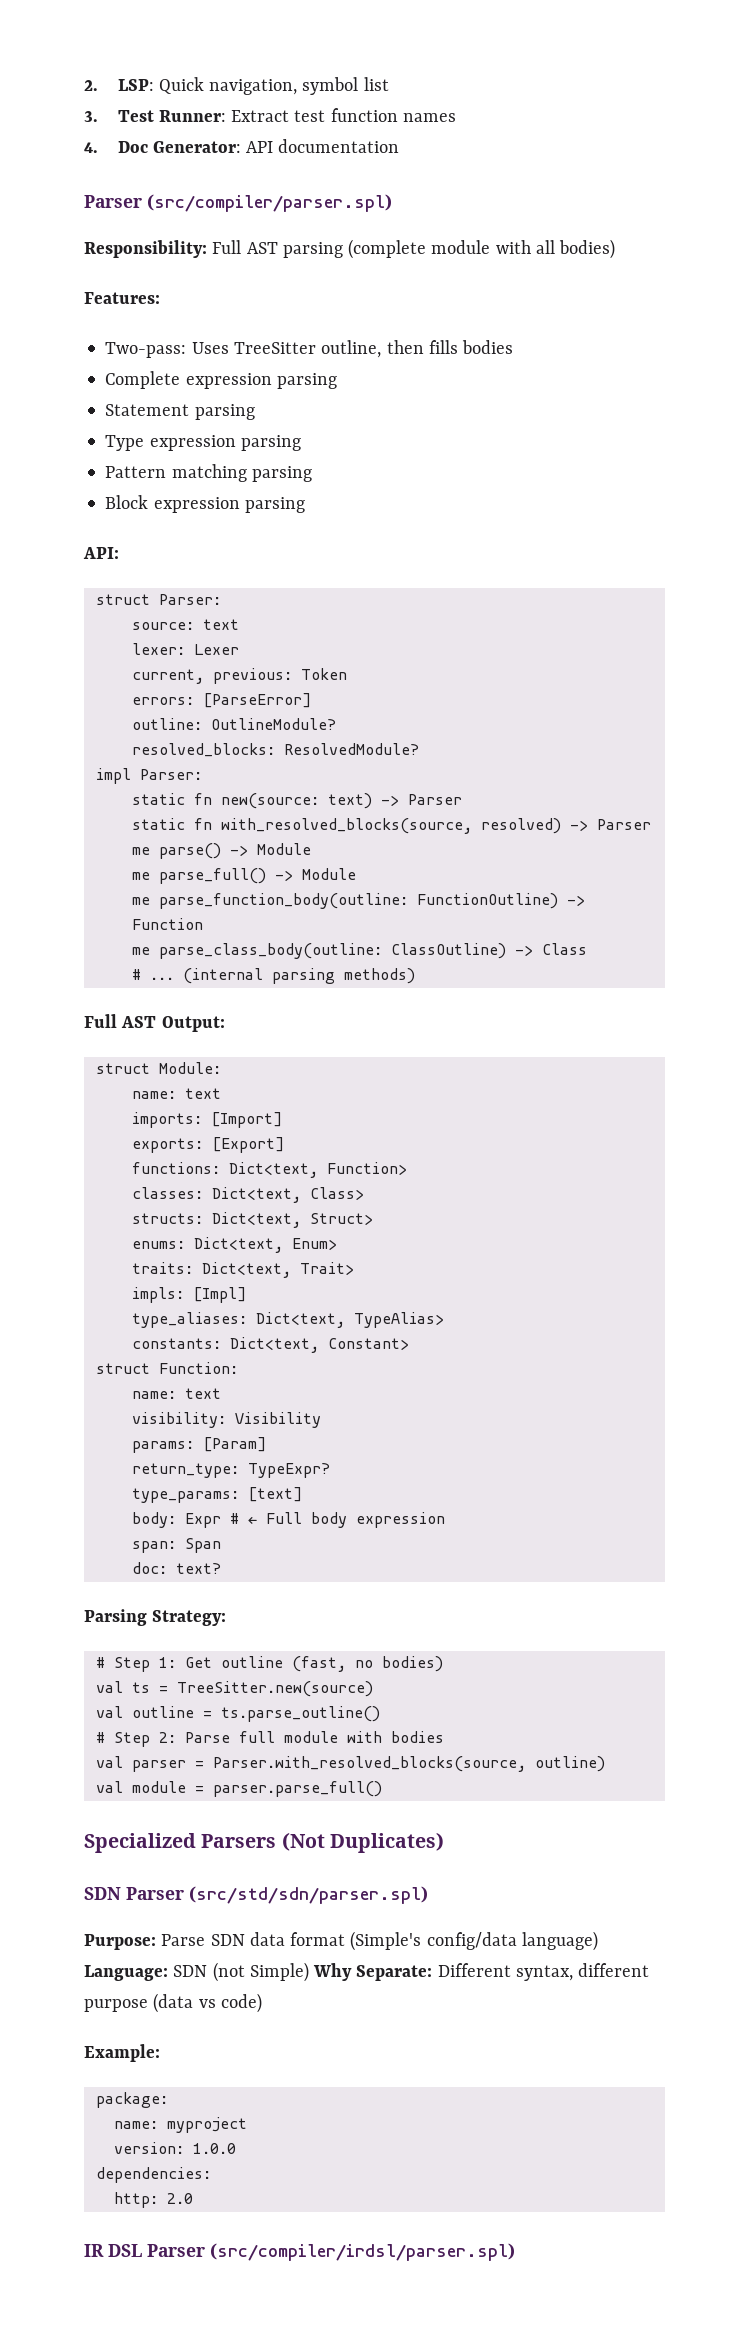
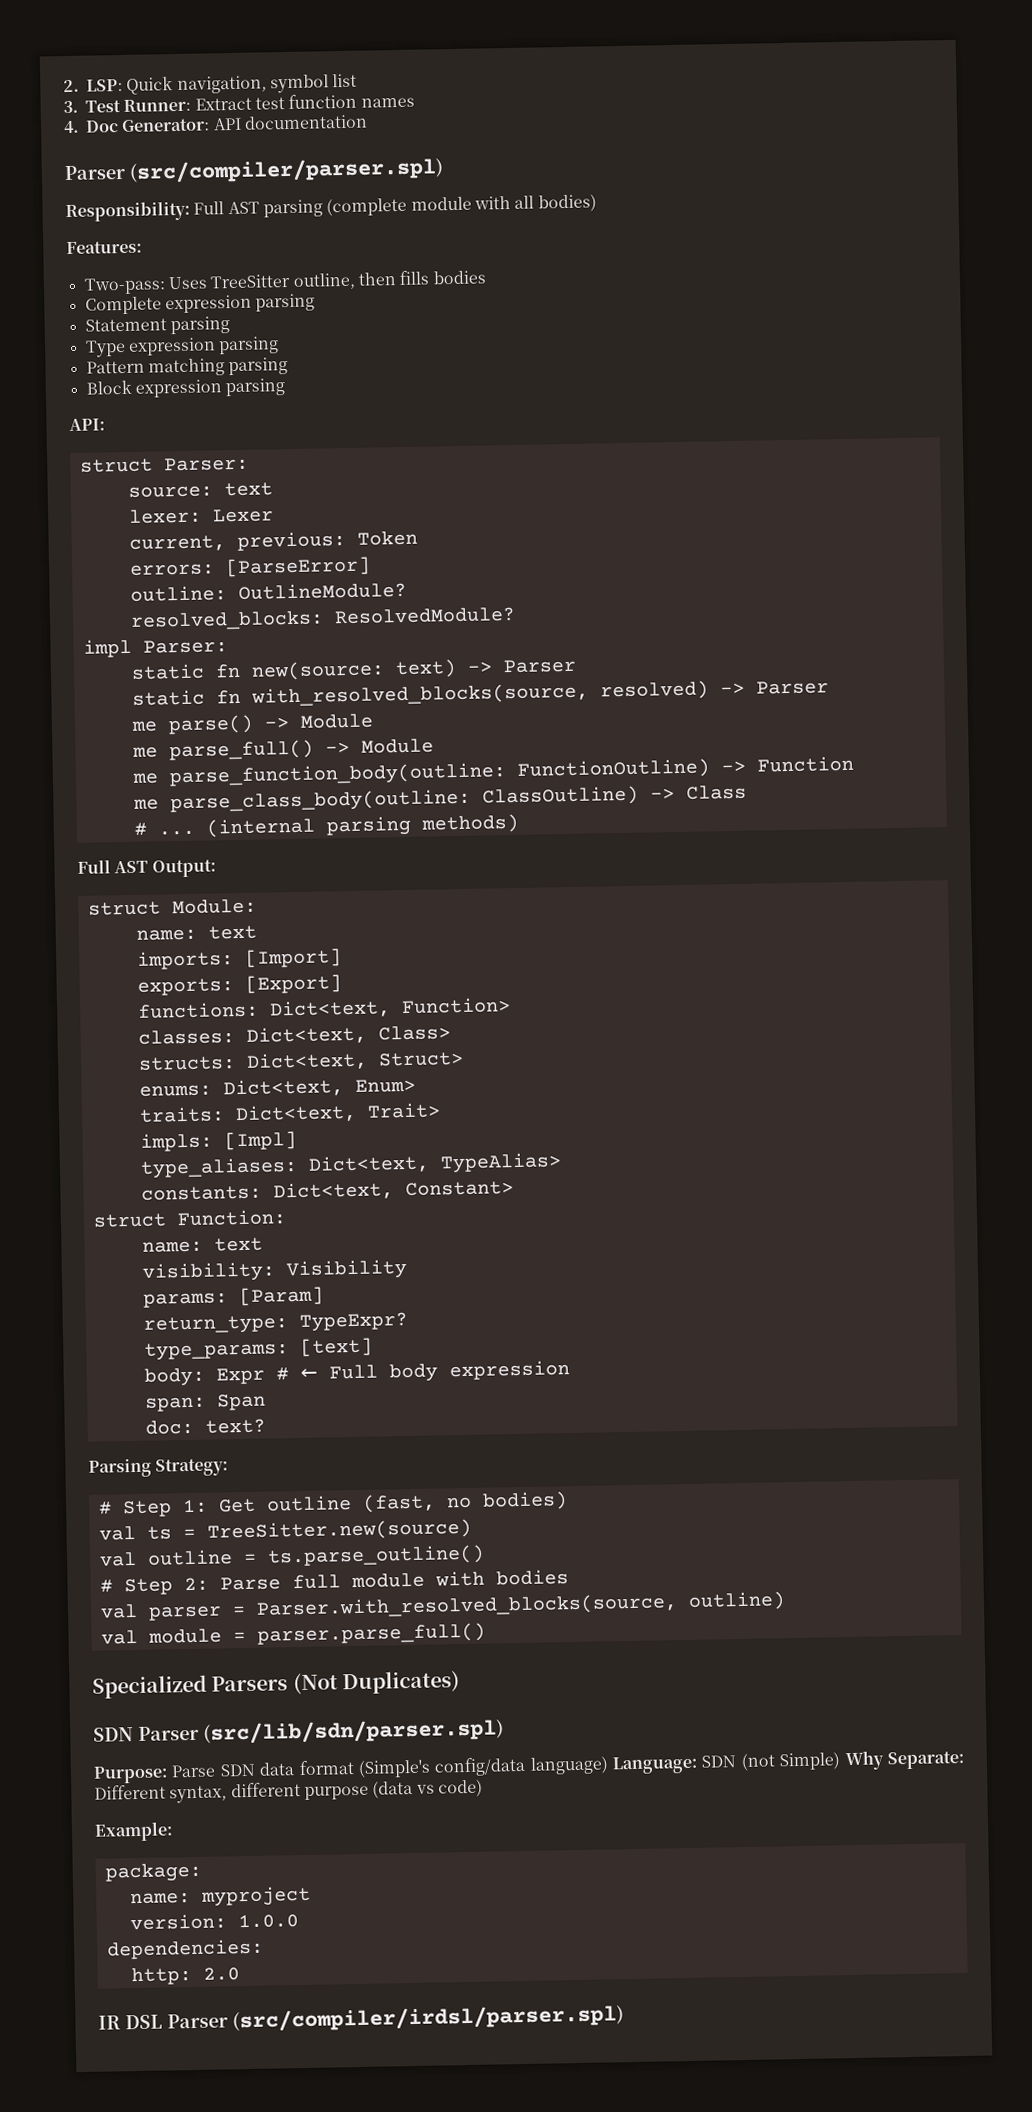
[189,1886,428,1904] (src/std/sdn/parser.spl) -> [203,1718,504,1745] (src/lib/sdn/parser.spl)

